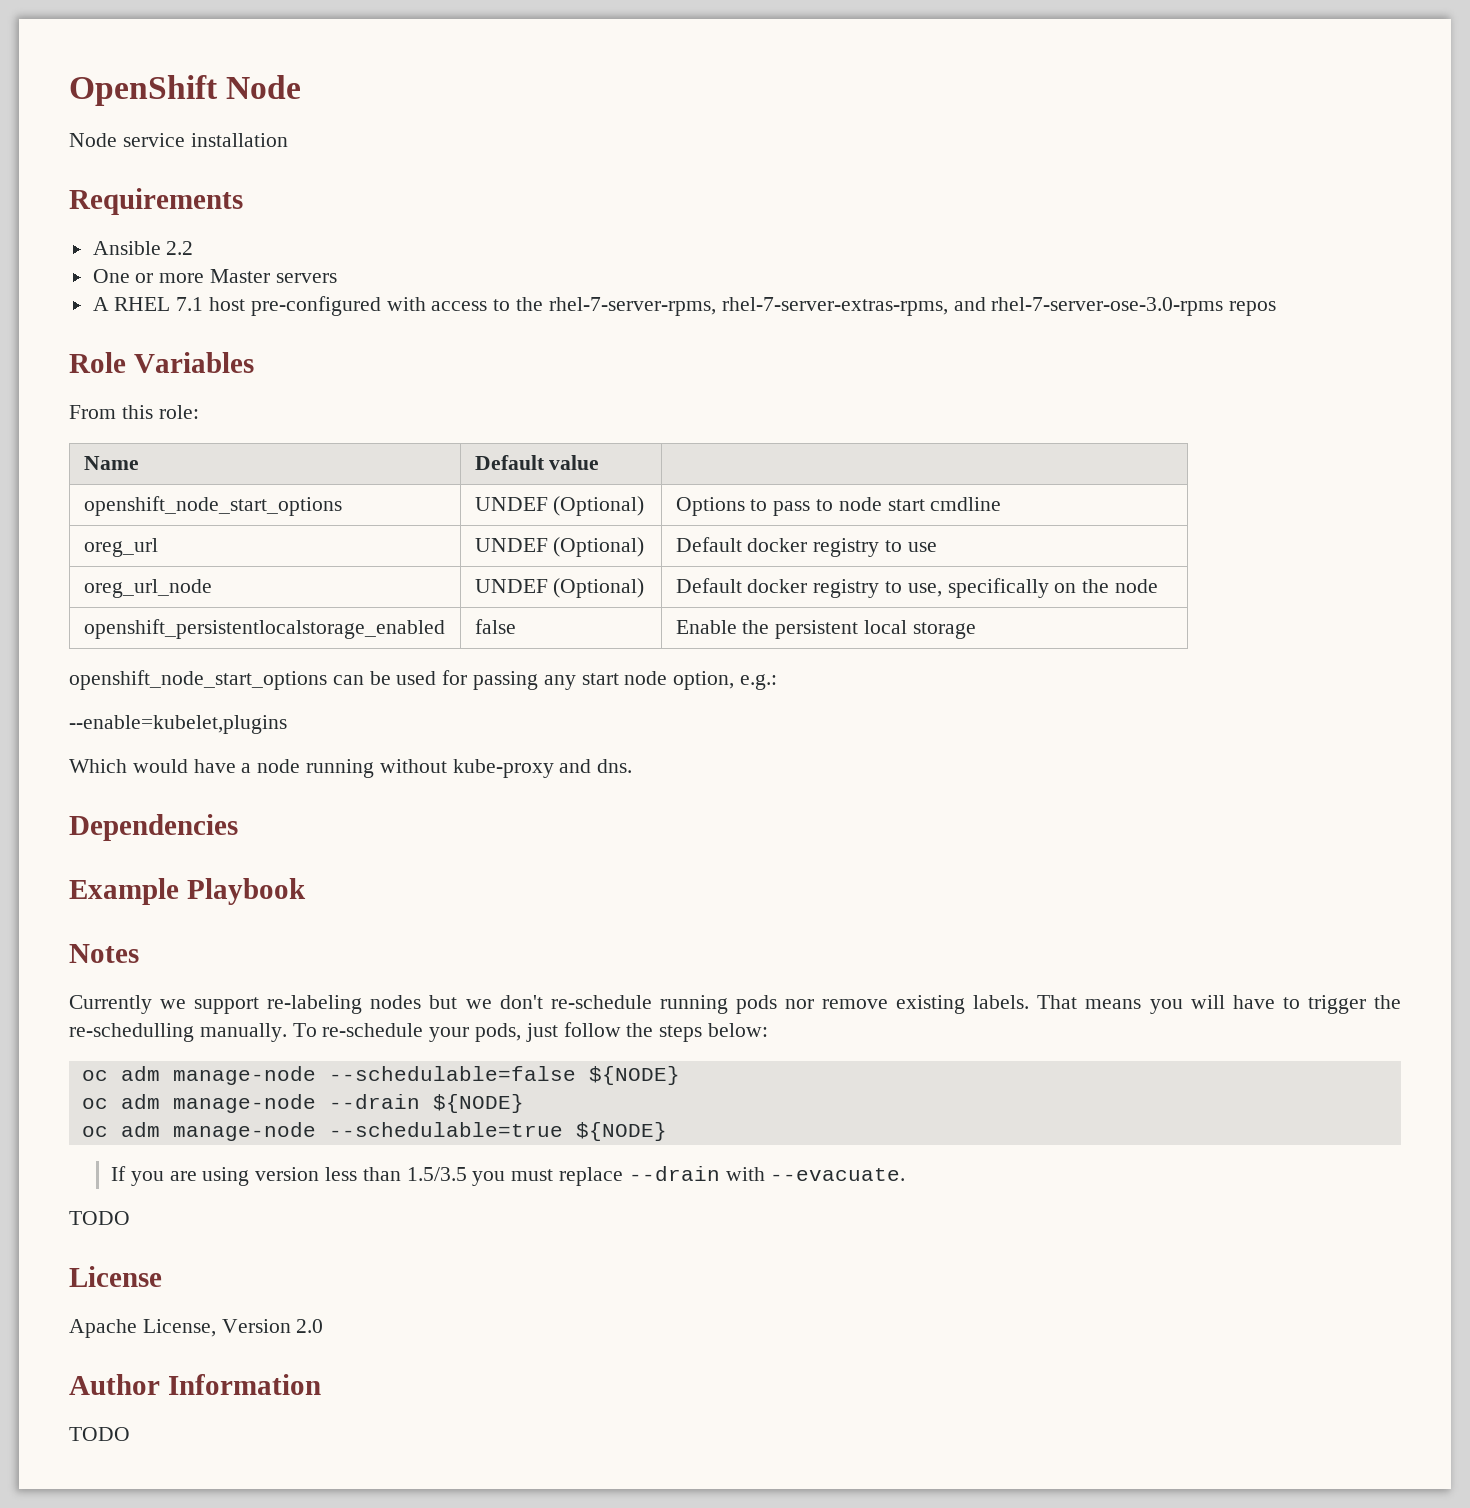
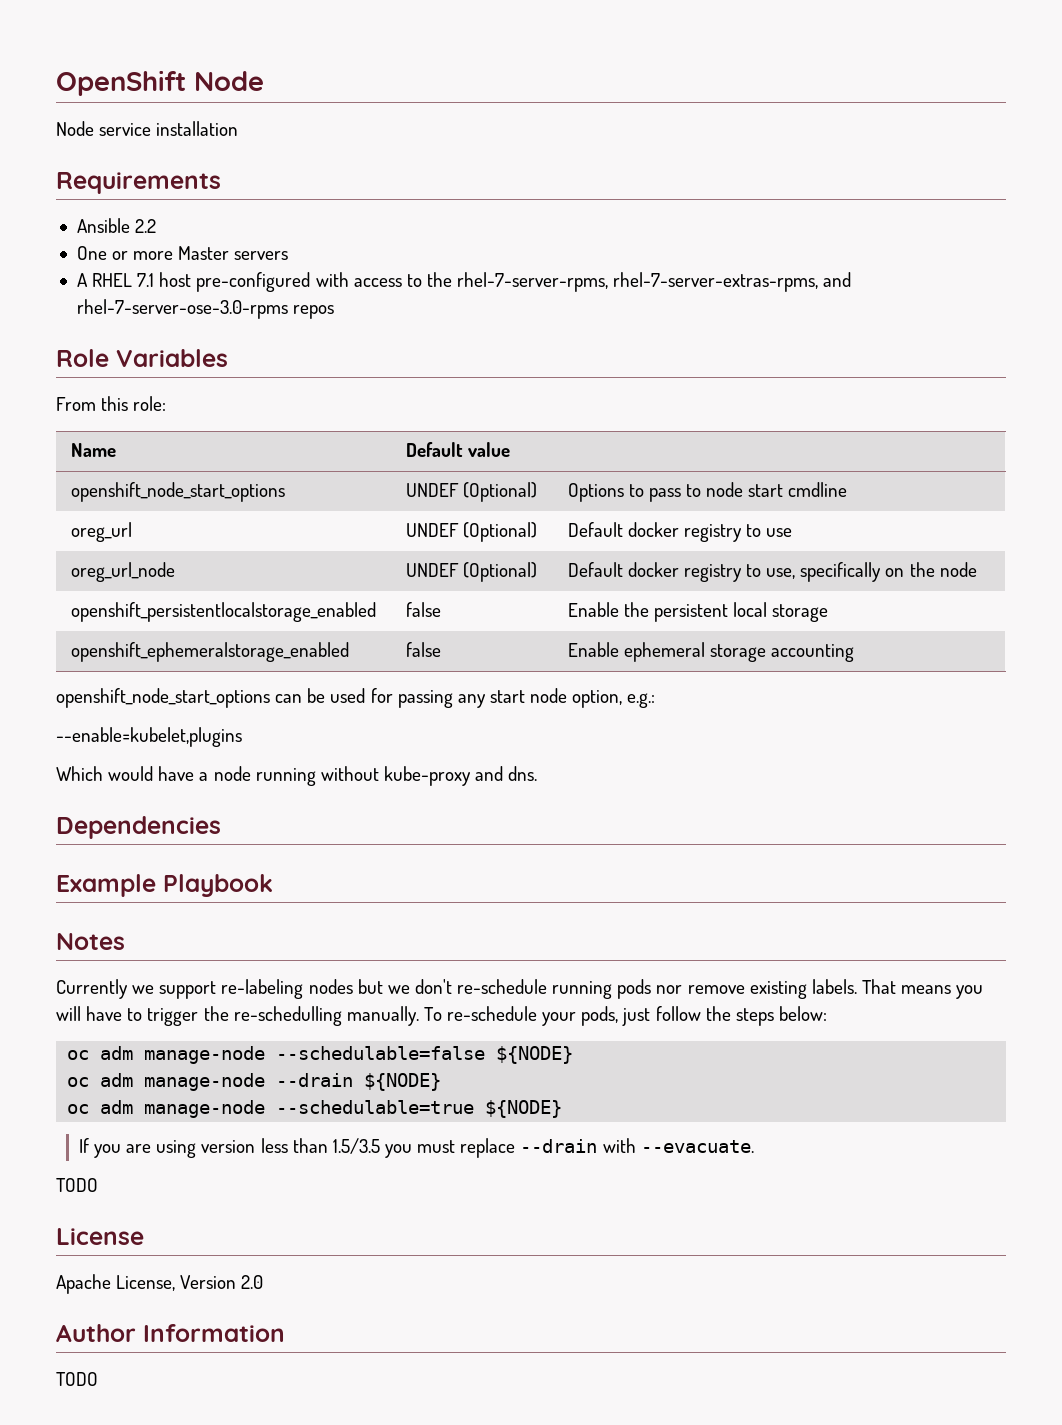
(976, 630) none -> [70,642,349,662] [405,642,441,657] [567,642,854,662] // openshift_ephemeralstorage_enabled | false | Enable ephemeral storage accounting

